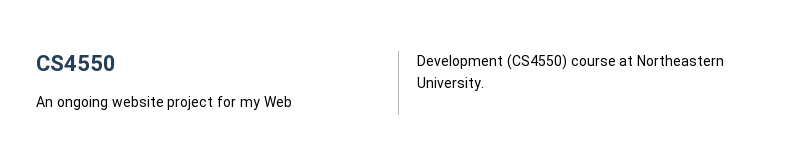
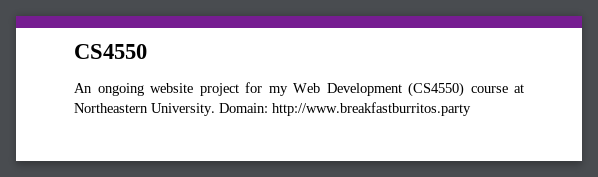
(484, 84) none -> [219,102,471,116] Domain: http://www.breakfastburritos.party

